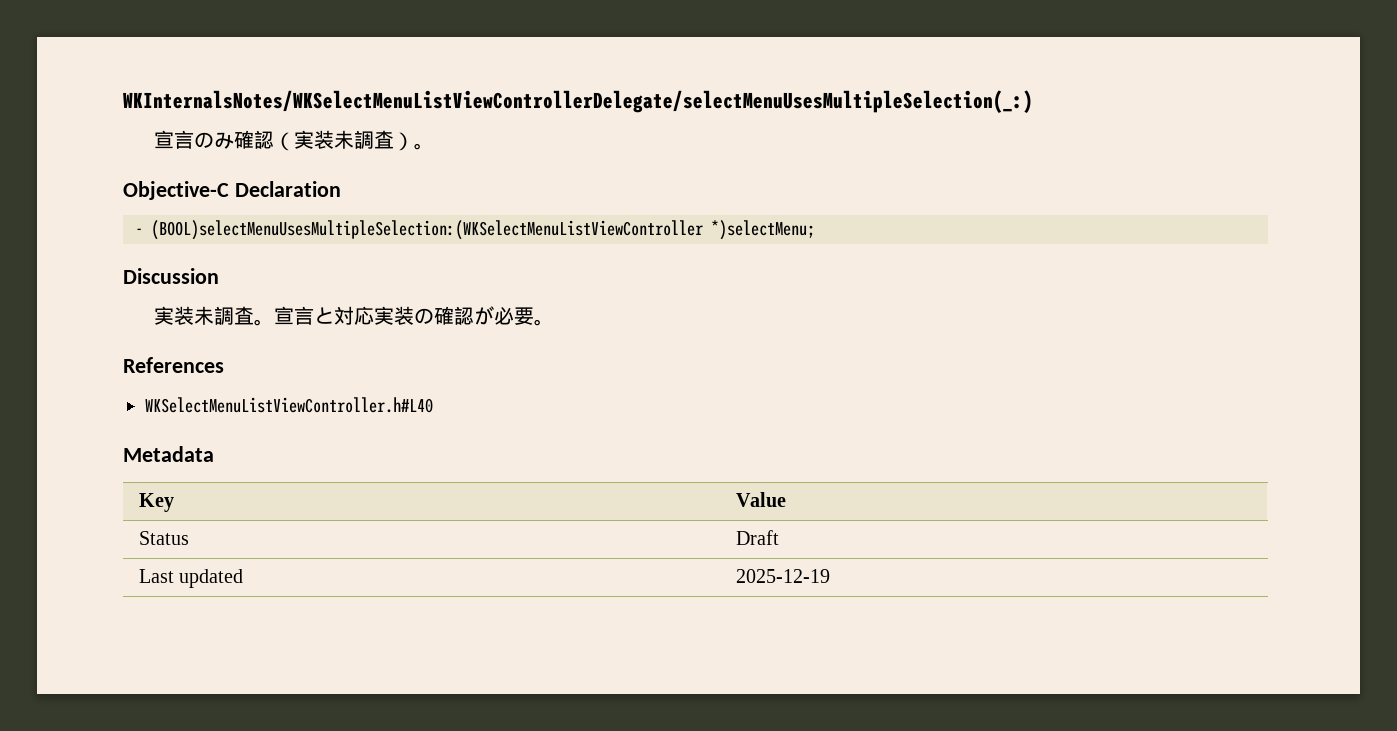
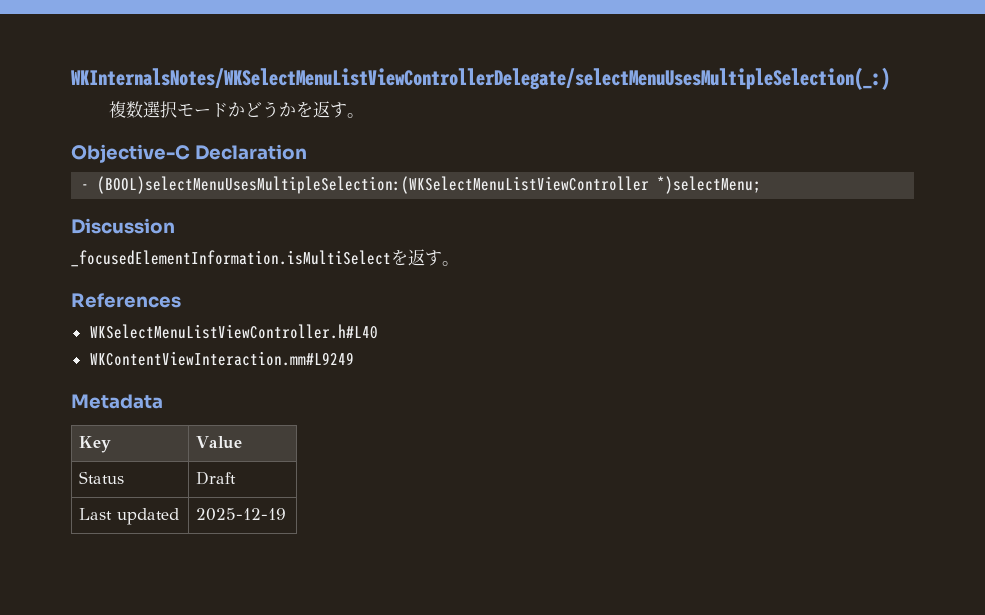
[153,130,414,151] 宣言のみ確認（実装未調査） -> [108,101,347,118] 複数選択モードかどうかを返す
[153,306,534,326] 実装未調査。宣言と対応実装の確認が必要 -> [71,249,442,267] _focusedElementInformation.isMultiSelectを返す
(433, 405) none -> [89,351,354,366] // WKContentViewInteraction.mm#L9249

